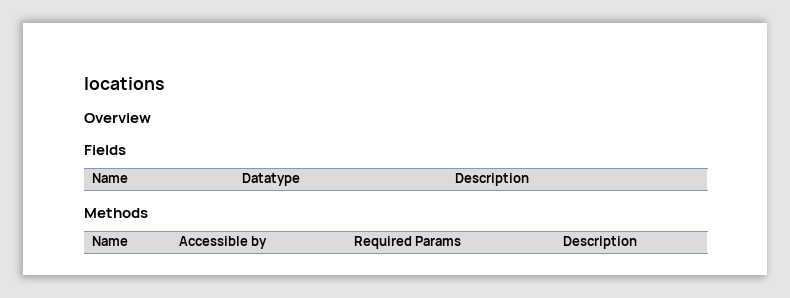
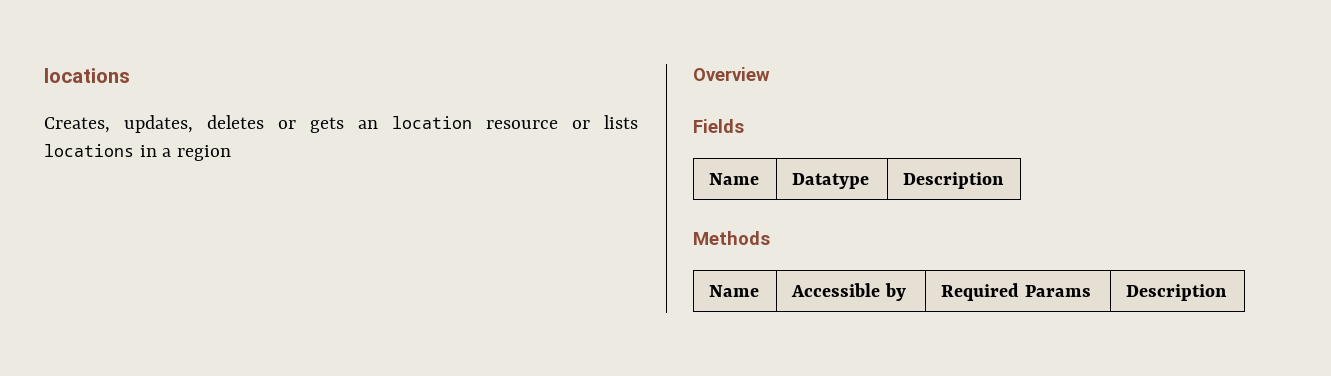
[84,77,164,90] locations -> [44,68,130,83] [44,115,638,133] [44,144,232,161] locations // Creates, updates, deletes or gets an location resource or lists locations in a region

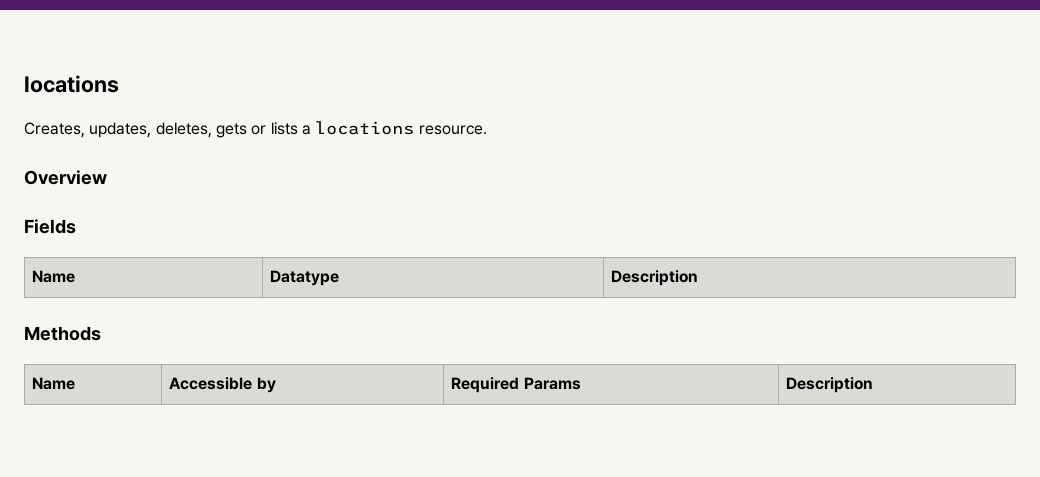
[207,115,638,133] [44,144,232,161] deletes or gets an location resource or lists locations in a region -> [155,121,487,138] deletes, gets or lists a locations resource.

